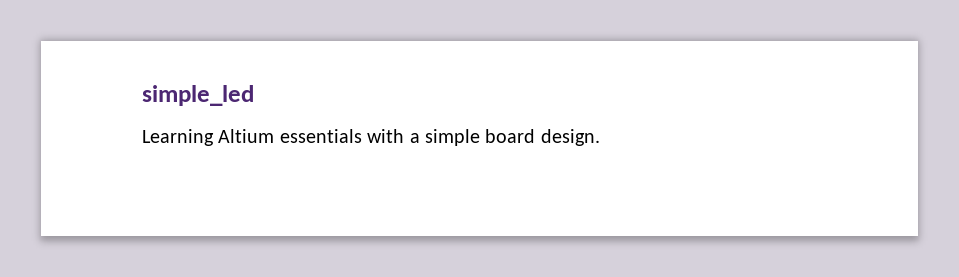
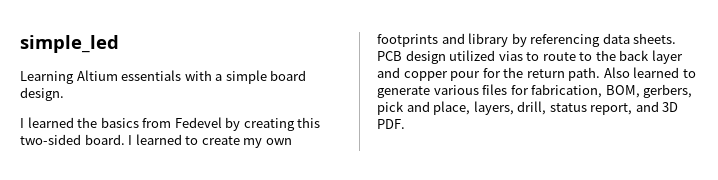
(600, 137) none -> [20,117,321,131] [20,134,292,148] [377,33,677,47] [377,50,683,64] [377,67,696,81] [377,84,693,98] [377,101,679,115] [377,119,405,129] // I learned the basics from Fedevel by creating this two-sided board. I learned to create my own footprints and library by referencing data sheets. PCB design utilized vias to route to the back layer and copper pour for the return path. Also learned to generate various files for fabrication, BOM, gerbers, pick and place, layers, drill, status report, and 3D PDF.

